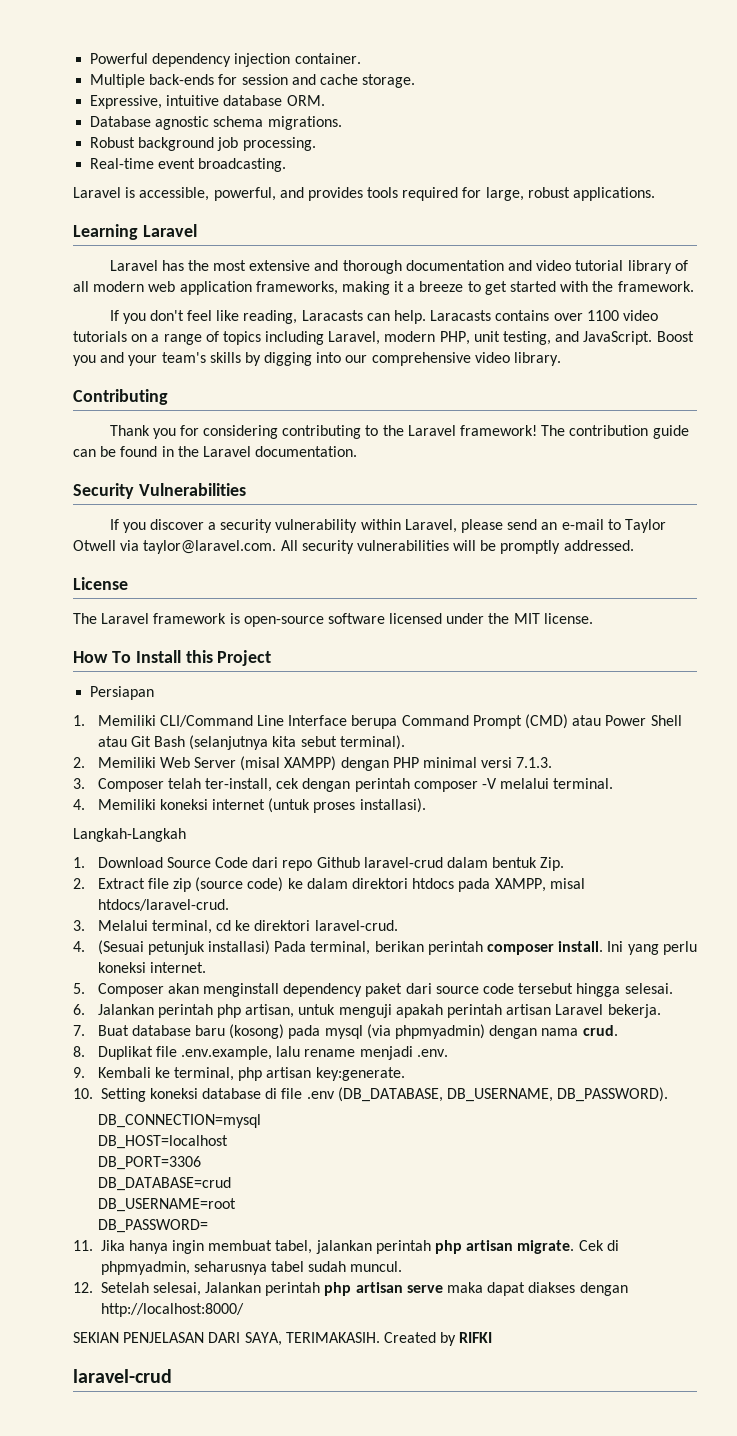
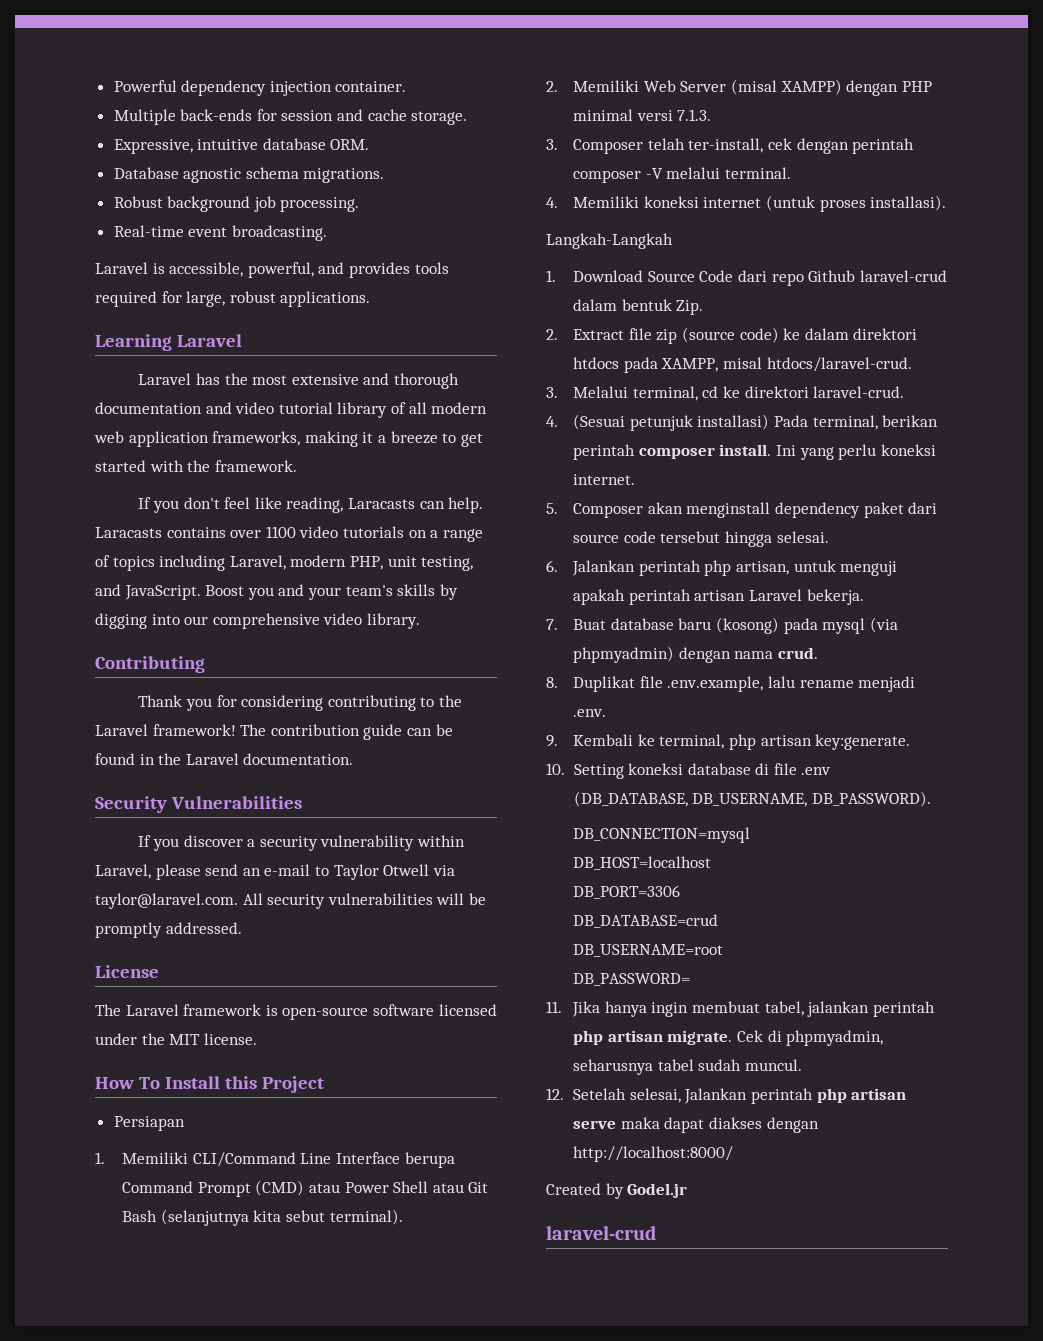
[73,1332,380,1346] SEKIAN PENJELASAN DARI SAYA, TERIMAKASIH. -> (734, 1154) none
[459,1332,493,1343] RIFKI -> [627,1183,688,1198] Godel.jr

